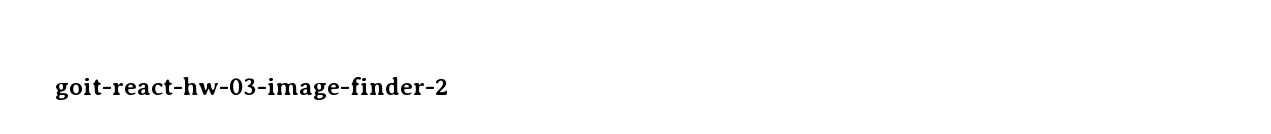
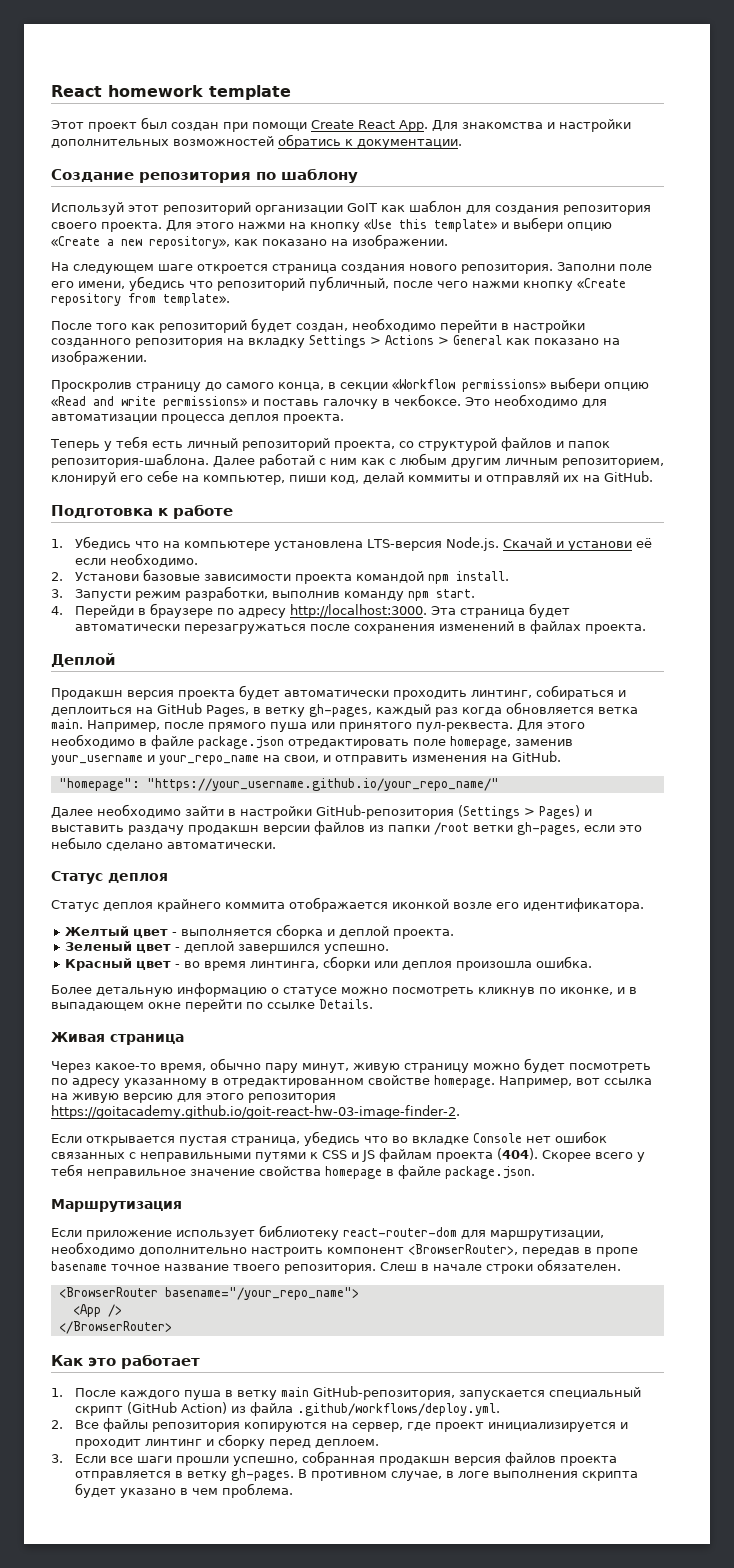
[55,77,448,100] goit-react-hw-03-image-finder-2 -> [51,85,291,100] [51,117,631,132] [51,134,462,149] [51,168,358,183] [51,200,651,215] [51,217,612,232] [51,234,448,249] [51,262,652,274] [51,276,626,291] [51,293,230,306] [51,318,585,333] [51,335,620,348] [51,350,147,365] [51,377,649,392] [51,394,607,409] [51,414,344,424] [50,436,610,451] [51,453,664,468] [51,470,653,485] [51,504,233,519] [51,536,653,551] [75,553,199,567] [51,569,510,584] [51,586,476,601] [51,603,571,618] [75,620,647,634] [51,653,116,667] [51,685,626,700] [51,702,638,717] [51,719,585,732] [51,734,573,749] [51,751,561,765] [58,778,499,791] [51,804,592,819] [51,821,642,835] [51,837,276,851] [51,871,168,884] [51,897,644,912] [64,924,454,939] [64,941,389,954] [64,956,592,971] [51,983,637,997] [51,999,373,1012] [51,1032,184,1045] [51,1058,651,1073] [51,1075,652,1088] [51,1093,336,1103] [51,1105,460,1119] [51,1131,607,1146] [51,1148,645,1162] [51,1164,535,1179] [51,1199,182,1212] [51,1225,604,1240] [51,1242,638,1257] [51,1259,621,1274] [58,1287,359,1300] [72,1304,122,1317] [58,1321,172,1334] [51,1354,200,1369] [51,1386,642,1400] [75,1402,501,1416] [51,1418,629,1432] [75,1434,380,1449] [51,1451,618,1466] [75,1468,639,1481] [75,1483,294,1498] React homework template // Этот проект был создан при помощи Create React App. Для знакомства и настройки дополнительных возможностей обратись к документации. // Создание репозитория по шаблону // Используй этот репозиторий организации GoIT как шаблон для создания репозитория своего проекта. Для этого нажми на кнопку «Use this template» и выбери опцию «Create a new repository», как показано на изображении. // На следующем шаге откроется страница создания нового репозитория. Заполни поле его имени, убедись что репозиторий публичный, после чего нажми кнопку «Create repository from template». // После того как репозиторий будет создан, необходимо перейти в настройки созданного репозитория на вкладку Settings > Actions > General как показано на изображении. // Проскролив страницу до самого конца, в секции «Workflow permissions» выбери опцию «Read and write permissions» и поставь галочку в чекбоксе. Это необходимо для автоматизации процесса деплоя проекта. // Теперь у тебя есть личный репозиторий проекта, со структурой файлов и папок репозитория-шаблона. Далее работай с ним как с любым другим личным репозиторием, клонируй его себе на компьютер, пиши код, делай коммиты и отправляй их на GitHub. // Подготовка к работе // 1. Убедись что на компьютере установлена LTS-версия Node.js. Скачай и установи её если необходимо. // 2. Установи базовые зависимости проекта командой npm install. // 3. Запусти режим разработки, выполнив команду npm start. // 4. Перейди в браузере по адресу http://localhost:3000. Эта страница будет автоматически перезагружаться после сохранения изменений в файлах проекта. // Деплой // Продакшн версия проекта будет автоматически проходить линтинг, собираться и деплоиться на GitHub Pages, в ветку gh-pages, каждый раз когда обновляется ветка main. Например, после прямого пуша или принятого пул-реквеста. Для этого необходимо в файле package.json отредактировать поле homepage, заменив your_username и your_repo_name на свои, и отправить изменения на GitHub. // "homepage": "https://your_username.github.io/your_repo_name/" // Далее необходимо зайти в настройки GitHub-репозитория (Settings > Pages) и выставить раздачу продакшн версии файлов из папки /root ветки gh-pages, если это небыло сделано автоматически. // Статус деплоя // Статус деплоя крайнего коммита отображается иконкой возле его идентификатора. // Желтый цвет - выполняется сборка и деплой проекта. // Зеленый цвет - деплой завершился успешно. // Красный цвет - во время линтинга, сборки или деплоя произошла ошибка. // Более детальную информацию о статусе можно посмотреть кликнув по иконке, и в выпадающем окне перейти по ссылке Details. // Живая страница // Через какое-то время, обычно пару минут, живую страницу можно будет посмотреть по адресу указанному в отредактированном свойстве homepage. Например, вот ссылка на живую версию для этого репозитория https://goitacademy.github.io/goit-react-hw-03-image-finder-2. // Если открывается пустая страница, убедись что во вкладке Console нет ошибок связанных с неправильными путями к CSS и JS файлам проекта (404). Скорее всего у тебя неправильное значение свойства homepage в файле package.json. // Маршрутизация // Если приложение использует библиотеку react-router-dom для маршрутизации, необходимо дополнительно настроить компонент <BrowserRouter>, передав в пропе basename точное название твоего репозитория. Слеш в начале строки обязателен. // <BrowserRouter basename="/your_repo_name"> // <App /> // </BrowserRouter> // Как это работает // 1. После каждого пуша в ветку main GitHub-репозитория, запускается специальный скрипт (GitHub Action) из файла .github/workflows/deploy.yml. // 2. Все файлы репозитория копируются на сервер, где проект инициализируется и проходит линтинг и сборку перед деплоем. // 3. Если все шаги прошли успешно, собранная продакшн версия файлов проекта отправляется в ветку gh-pages. В противном случае, в логе выполнения скрипта будет указано в чем проблема.

